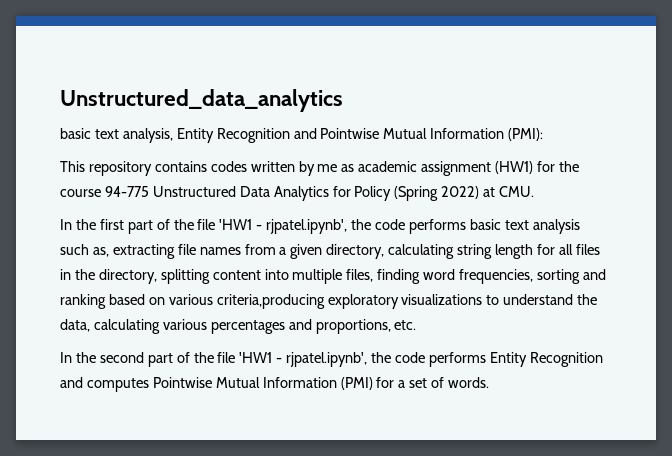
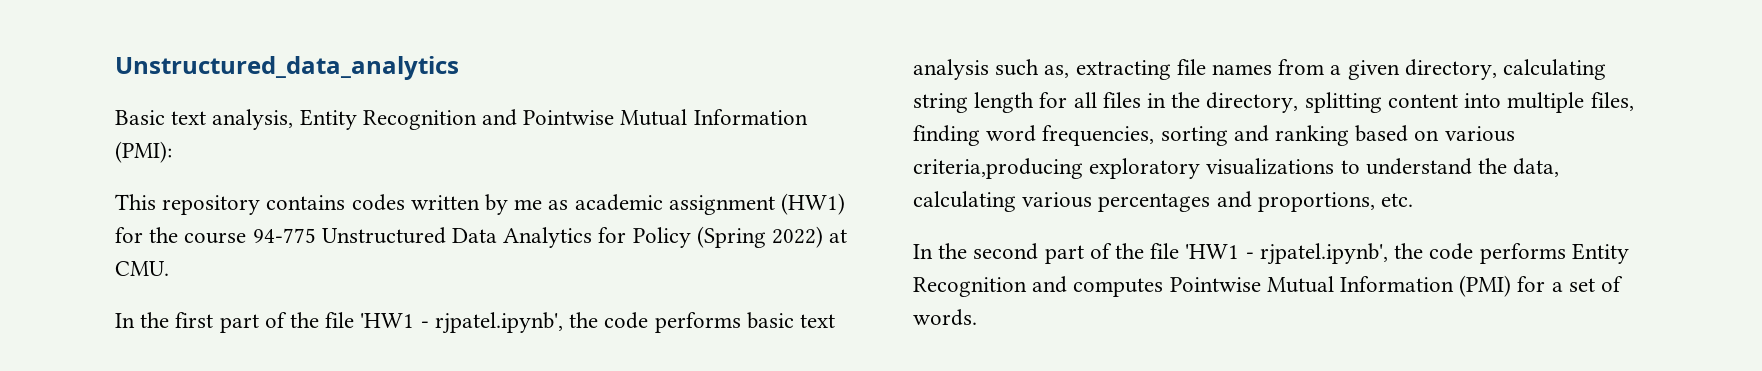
[60,128,91,139] basic -> [115,110,165,125] Basic

